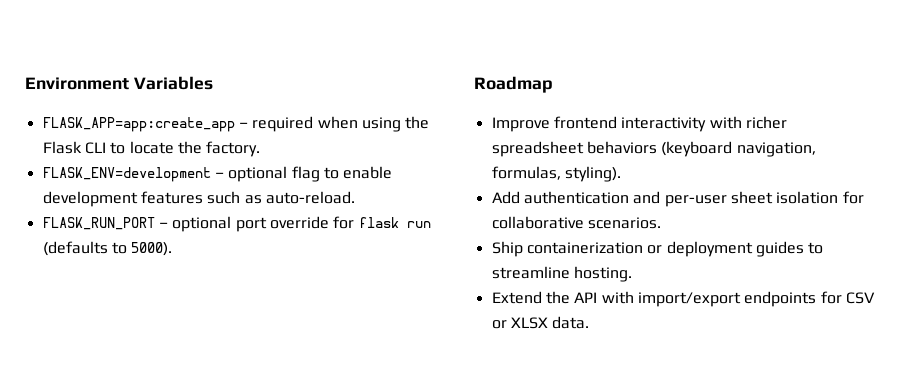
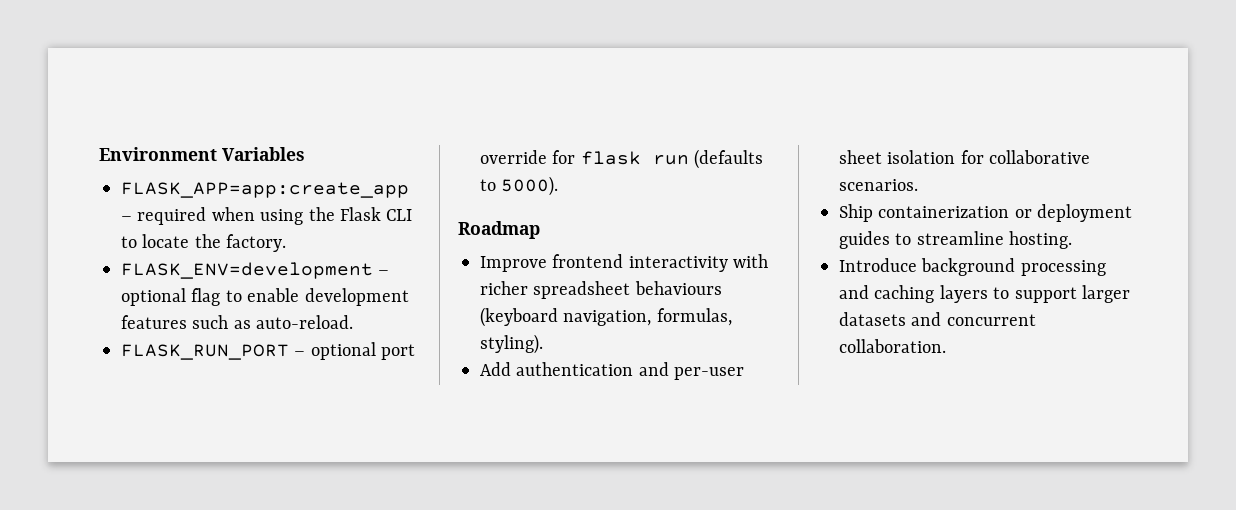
[586,141,657,154] behaviors -> [634,281,722,295] behaviours
[491,291,875,307] [491,316,590,329] Extend the API with import/export endpoints for CSV or XLSX data. -> [839,258,1106,276] [839,285,1130,303] [839,312,1036,326] [839,339,946,353] Introduce background processing and caching layers to support larger datasets and concurrent collaboration.

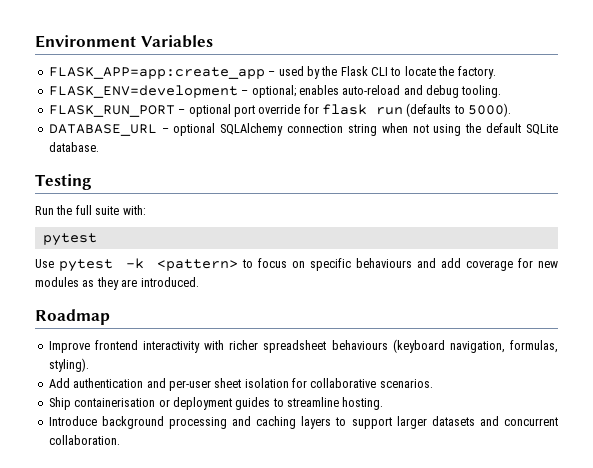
[137,207,304,225] required when using -> [278,66,320,79] used by
[121,288,409,306] [121,315,354,329] optional flag to enable development features such as auto-reload. -> [251,85,502,98] optional; enables auto-reload and debug tooling.
(559, 186) none -> [48,123,558,136] [48,142,99,152] [35,174,92,190] [35,205,146,215] [42,233,97,246] [35,258,559,272] [35,277,199,290] // DATABASE_URL – optional SQLAlchemy connection string when not using the default SQLite database. // Testing // Run the full suite with: // pytest // Use pytest -k <pattern> to focus on specific behaviours and add coverage for new modules as they are introduced.
[878,206,1010,218] containerization -> [74,398,156,407] containerisation

